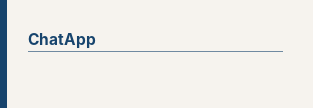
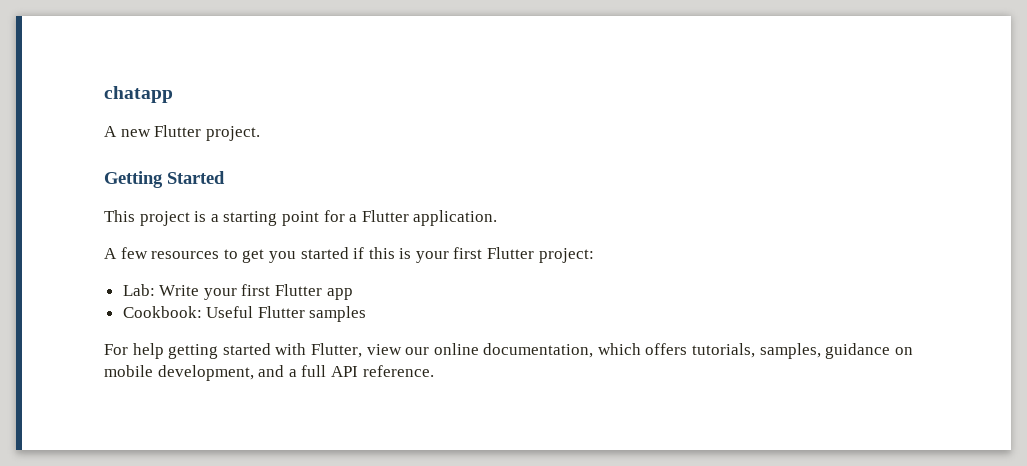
[28,33,96,49] ChatApp -> [104,86,173,103] [104,125,260,141] [104,171,225,188] [104,210,498,226] [104,247,594,263] [122,284,353,300] [122,306,367,322] [104,343,913,359] [104,365,434,381] chatapp // A new Flutter project. // Getting Started // This project is a starting point for a Flutter application. // A few resources to get you started if this is your first Flutter project: // Lab: Write your first Flutter app // Cookbook: Useful Flutter samples // For help getting started with Flutter, view our online documentation, which offers tutorials, samples, guidance on mobile development, and a full API reference.

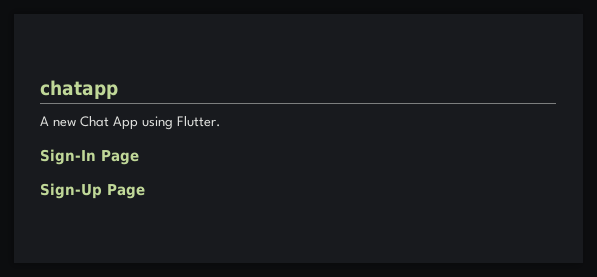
[154,125,260,141] [104,171,225,188] [104,210,498,226] [104,247,594,263] [122,284,353,300] [122,306,367,322] [104,343,913,359] [104,365,434,381] Flutter project. // Getting Started // This project is a starting point for a Flutter application. // A few resources to get you started if this is your first Flutter project: // Lab: Write your first Flutter app // Cookbook: Useful Flutter samples // For help getting started with Flutter, view our online documentation, which offers tutorials, samples, guidance on mobile development, and a full API reference. -> [80,116,221,130] [40,149,139,165] [40,183,145,199] Chat App using Flutter. // Sign-In Page // Sign-Up Page

